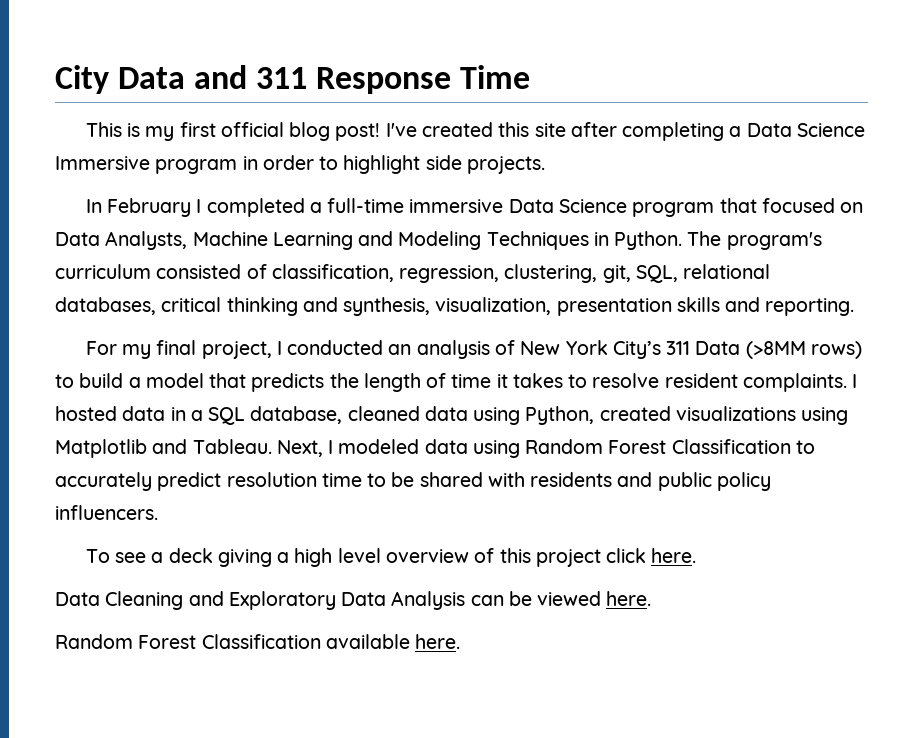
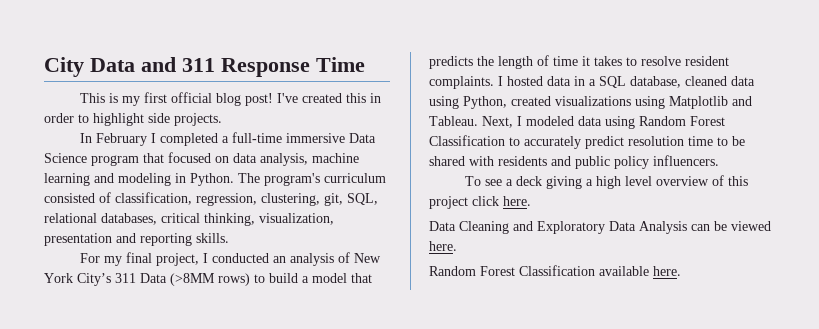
[534,122,865,141] [55,156,238,174] site after completing a Data Science Immersive program -> (366, 98) none
[55,231,589,250] Data Analysts, Machine Learning and Modeling Techniques -> [233,153,359,166] [44,173,171,186] data analysis, machine learning and modeling
[226,297,855,316] thinking and synthesis, visualization, presentation skills and reporting. -> [204,213,334,226] [44,233,229,246] thinking, visualization, presentation and reporting skills.

